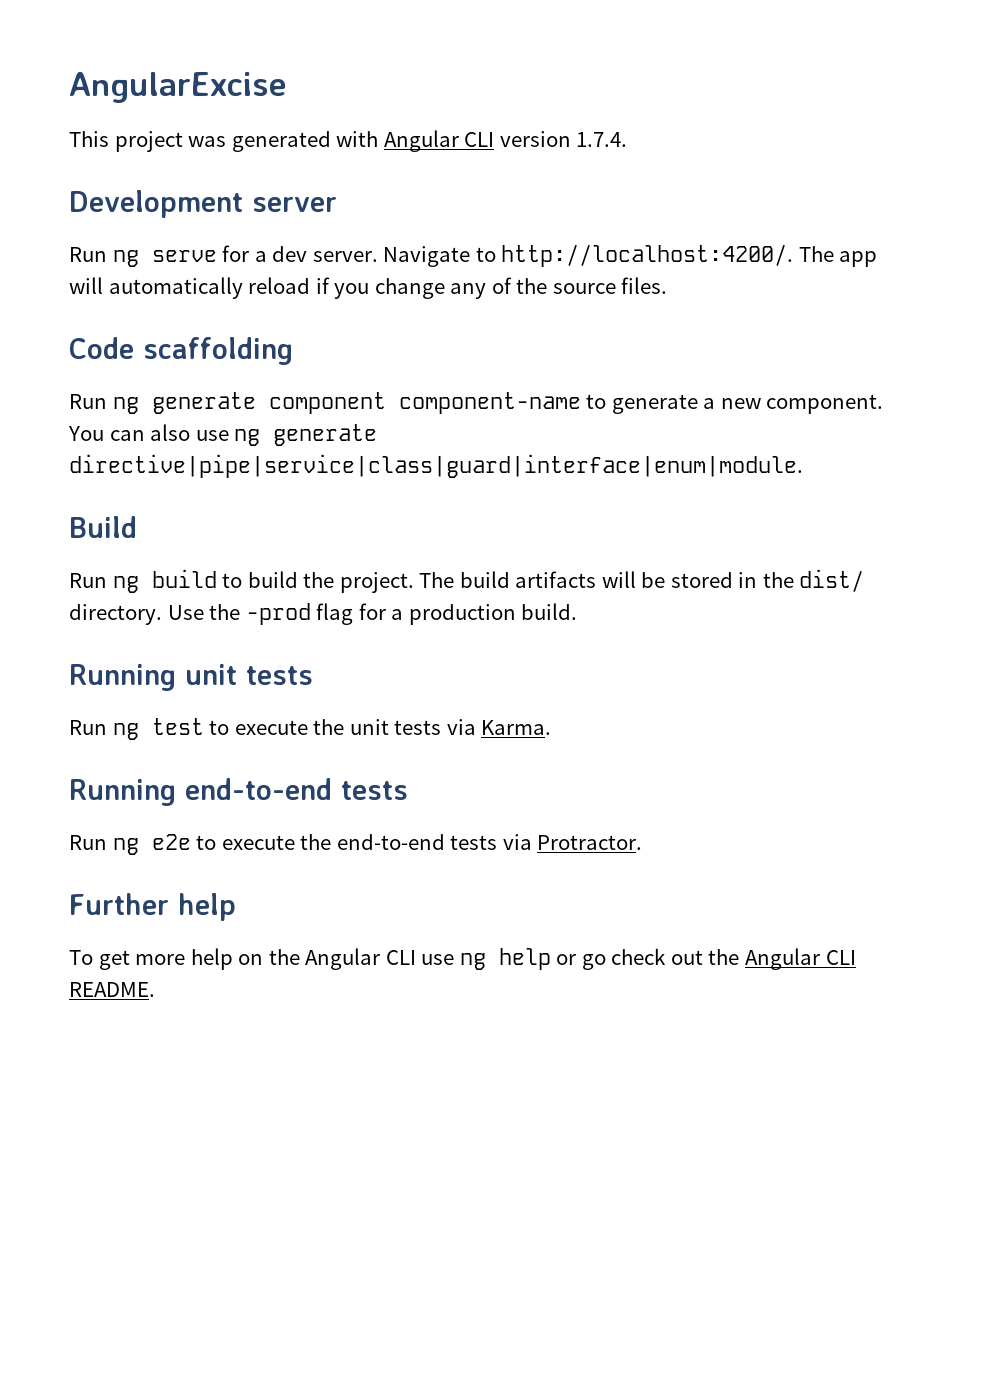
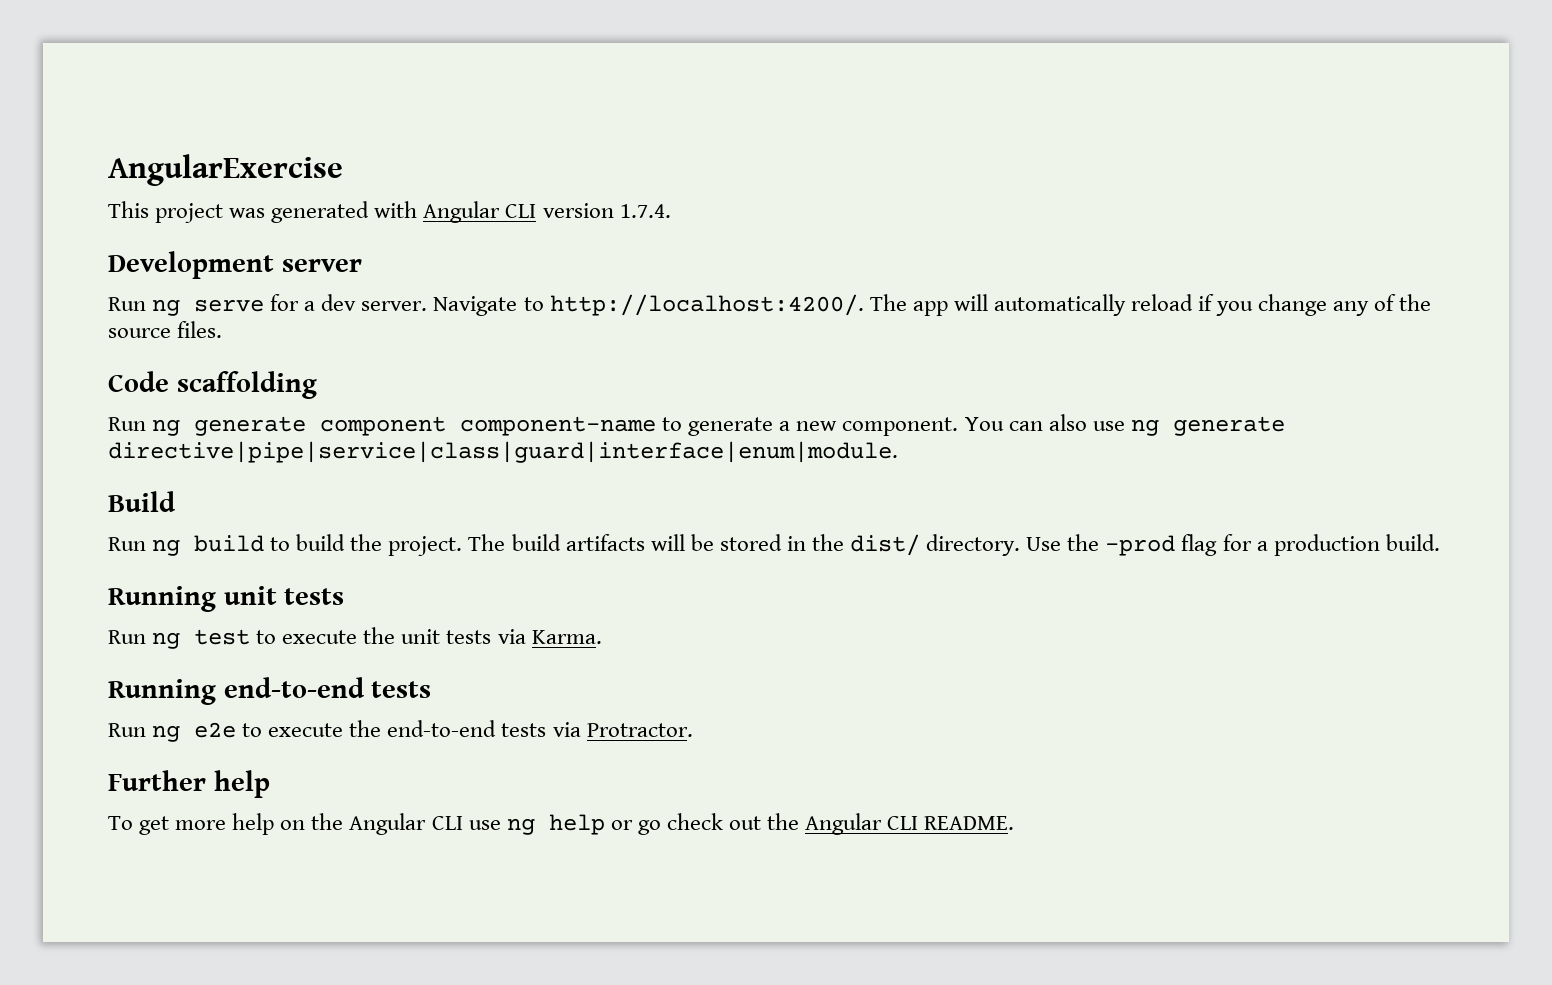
[69,72,287,103] AngularExcise -> [108,154,343,186] AngularExercise

